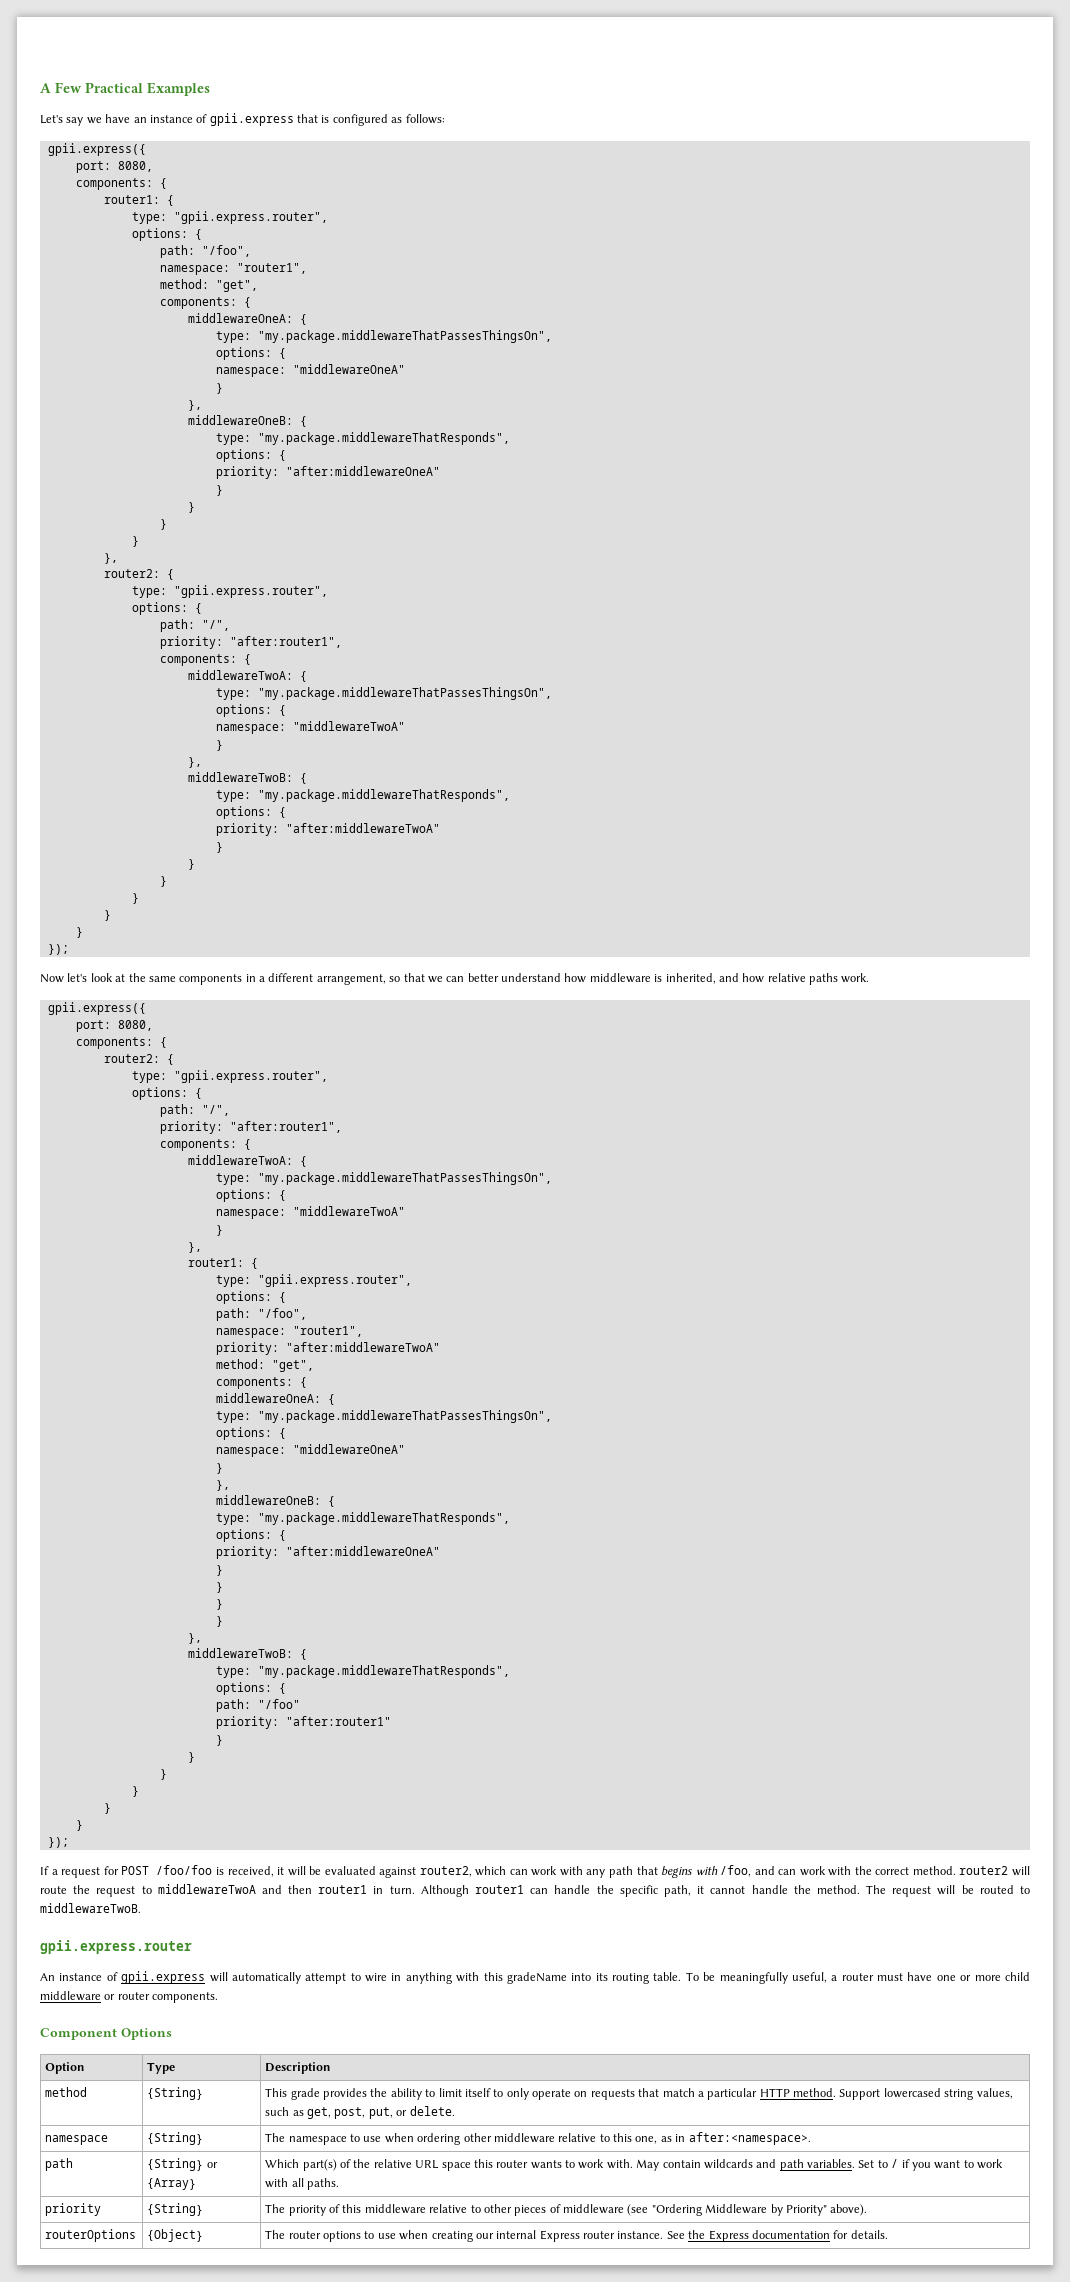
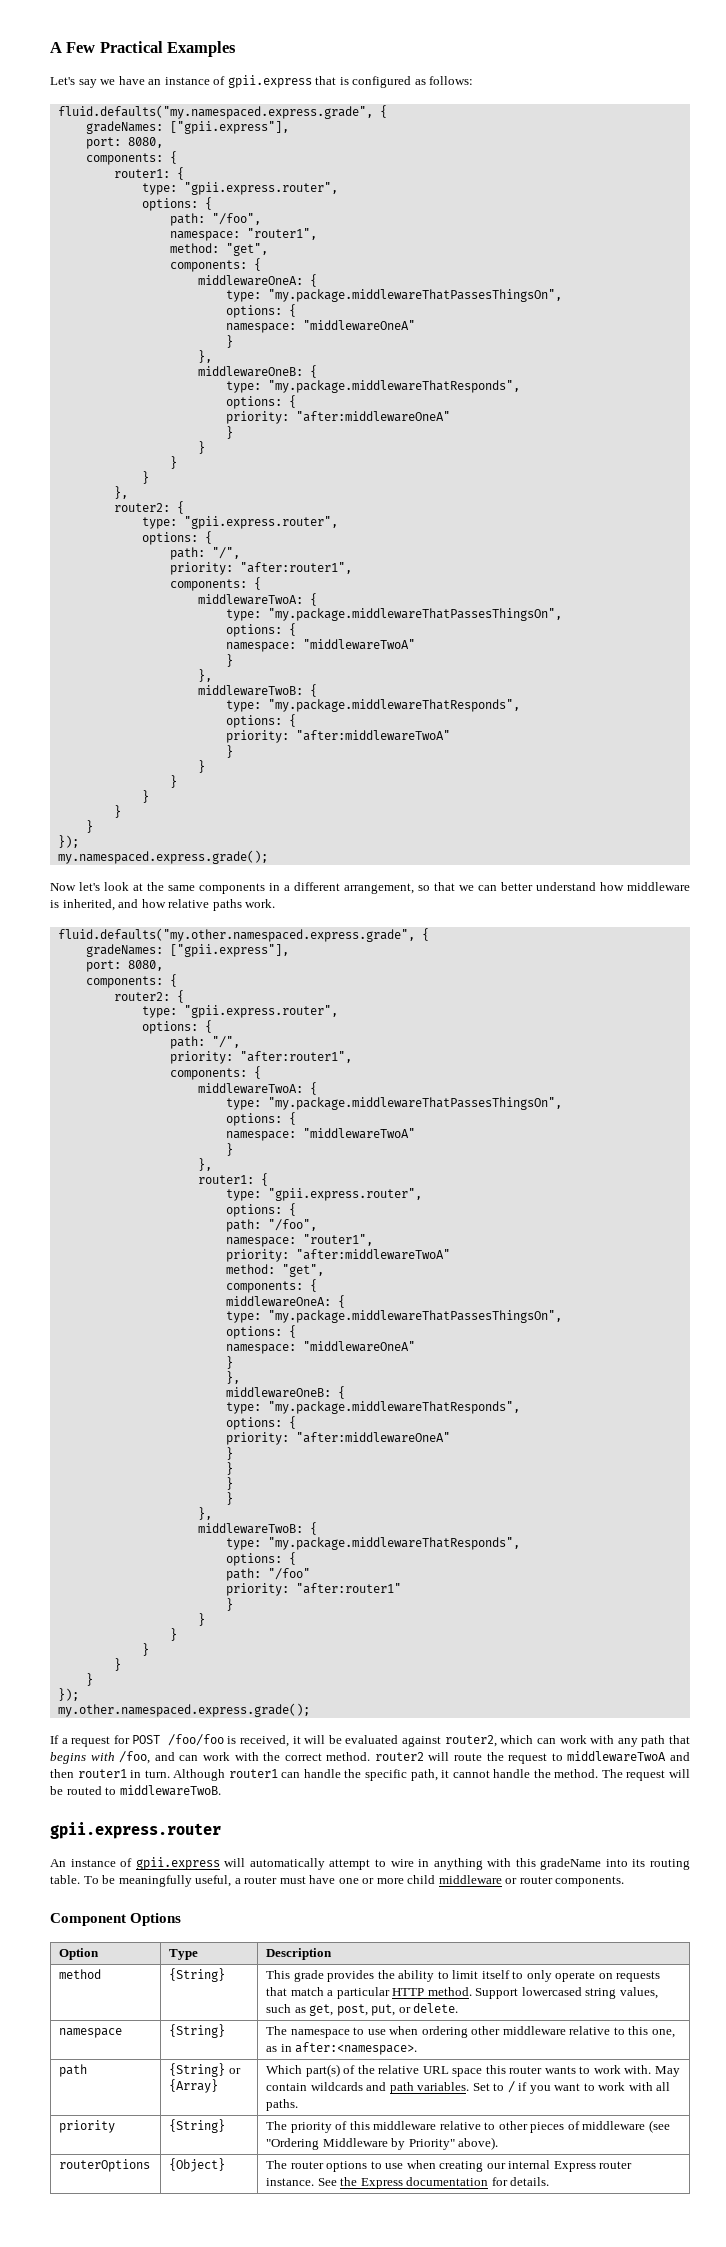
[47,143,146,156] gpii.express({ -> [57,105,387,119] [85,121,289,134] fluid.defaults("my.namespaced.express.grade", { // gradeNames: ["gpii.express"],
(69, 949) none -> [57,850,268,864] // my.namespaced.express.grade();
[47,1002,146,1015] gpii.express({ -> [57,928,429,942] [85,944,289,957] fluid.defaults("my.other.namespaced.express.grade", { // gradeNames: ["gpii.express"],
(69, 1842) none -> [57,1703,310,1717] // my.other.namespaced.express.grade();

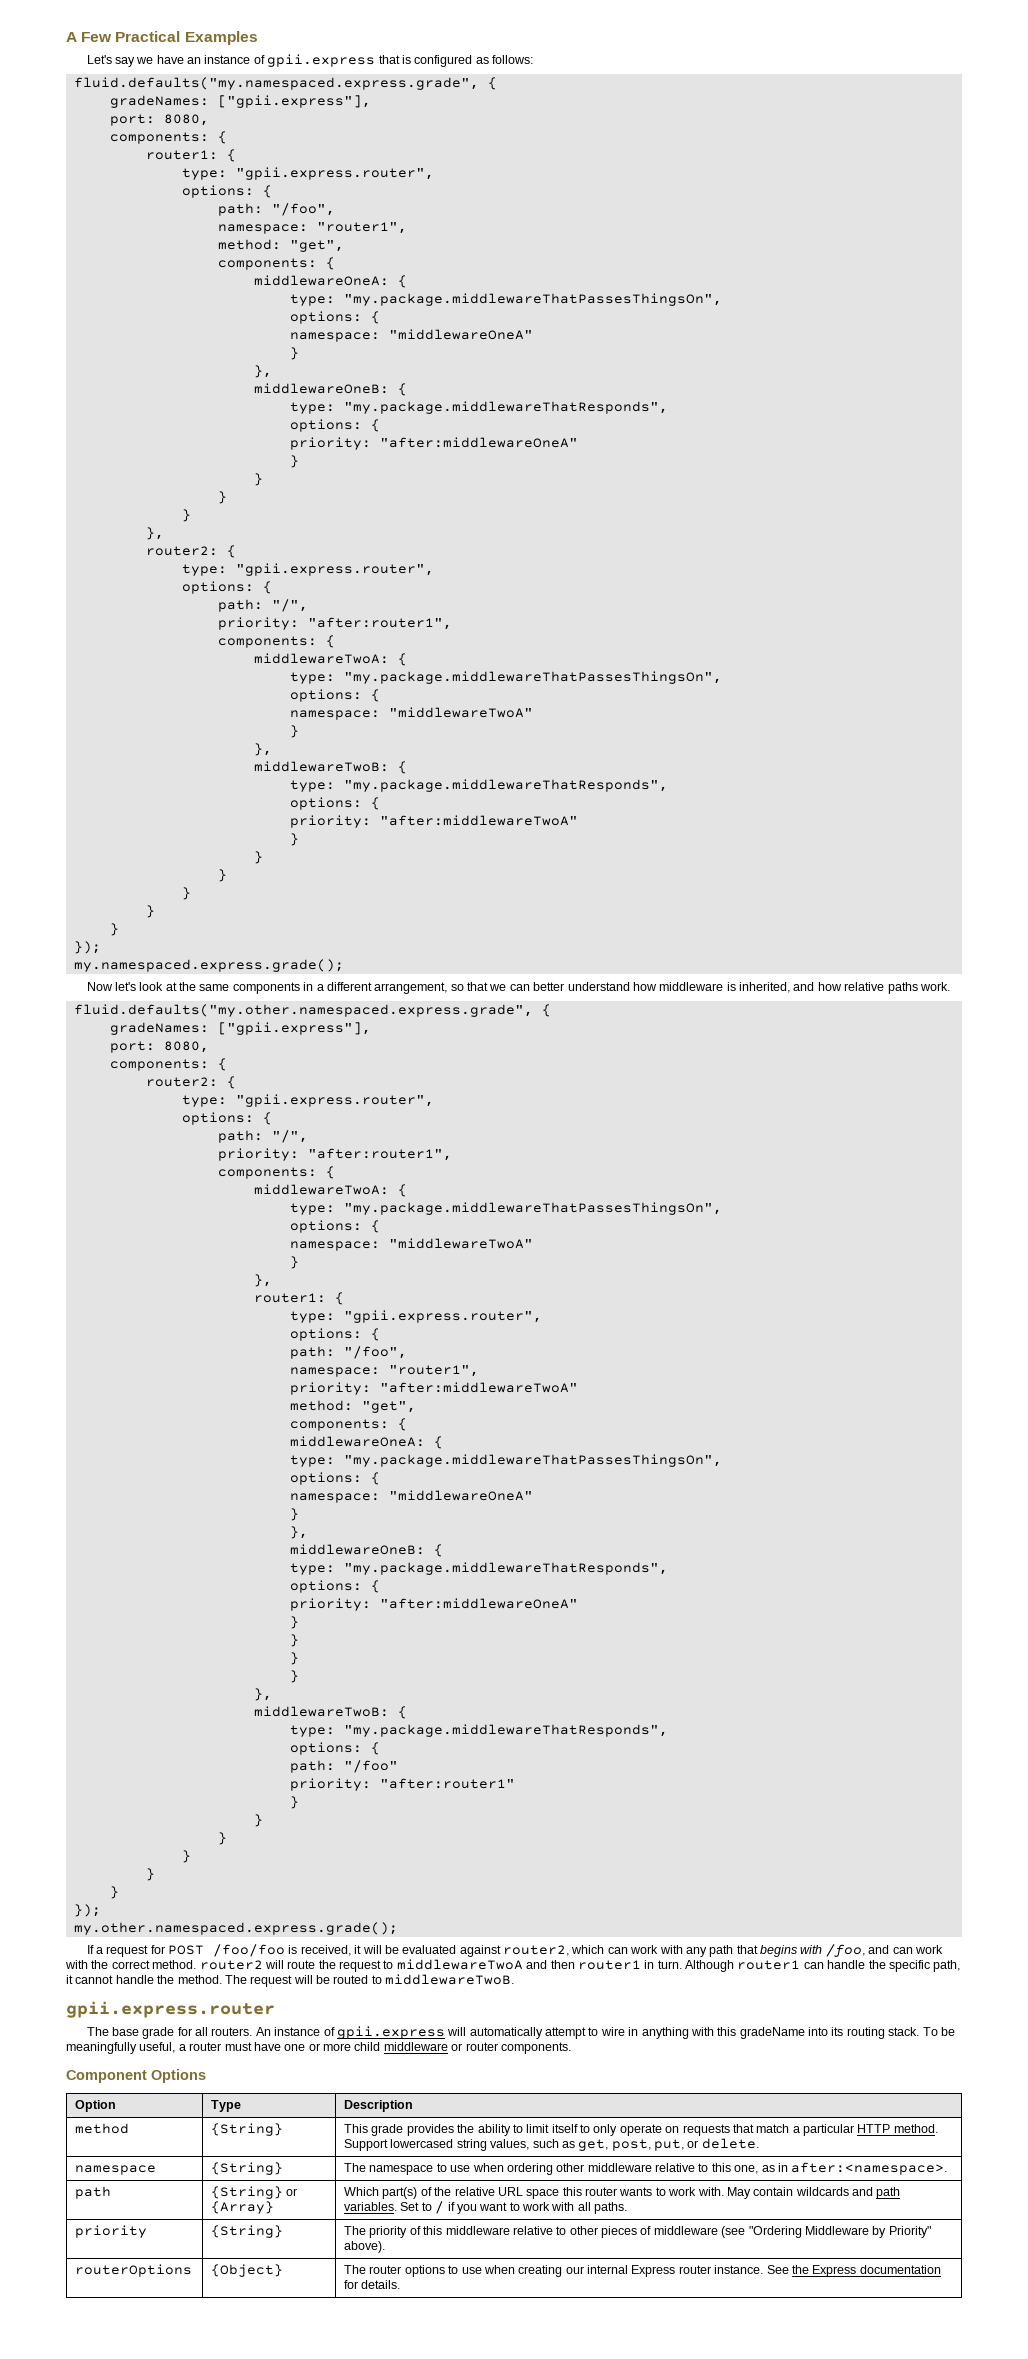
(221, 1830) none -> [86,2027,253,2039] The base grade for all routers.
[50,1875,80,1884] table. -> [888,2027,920,2036] stack.

